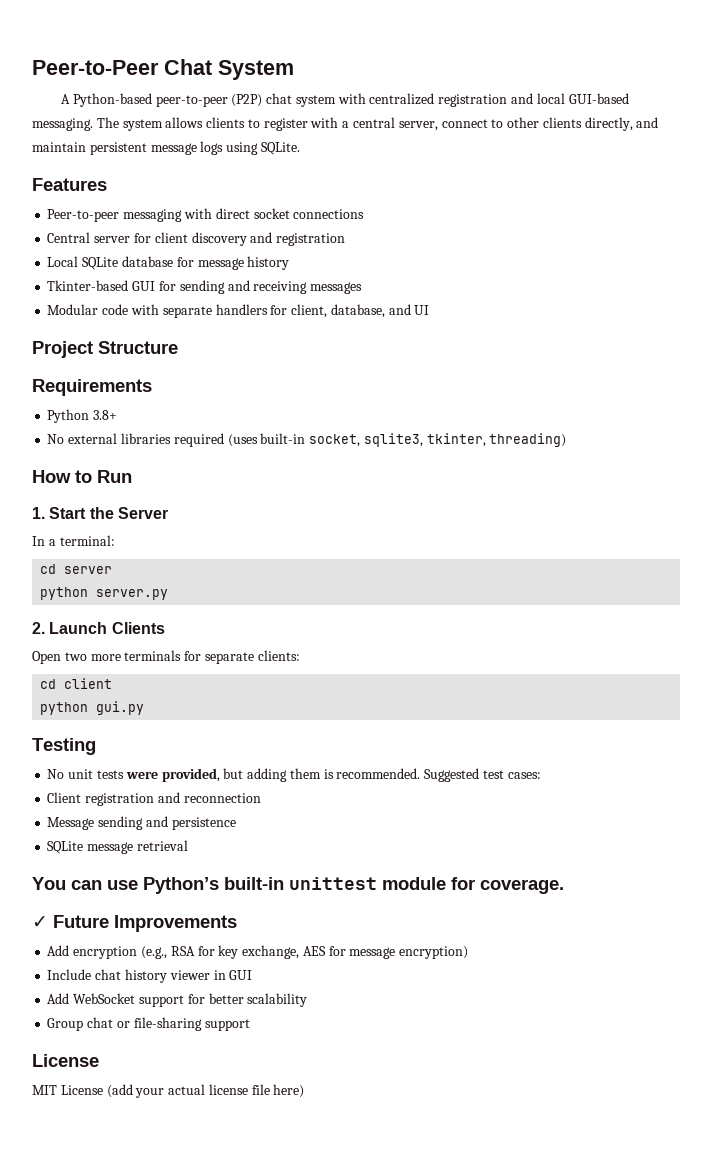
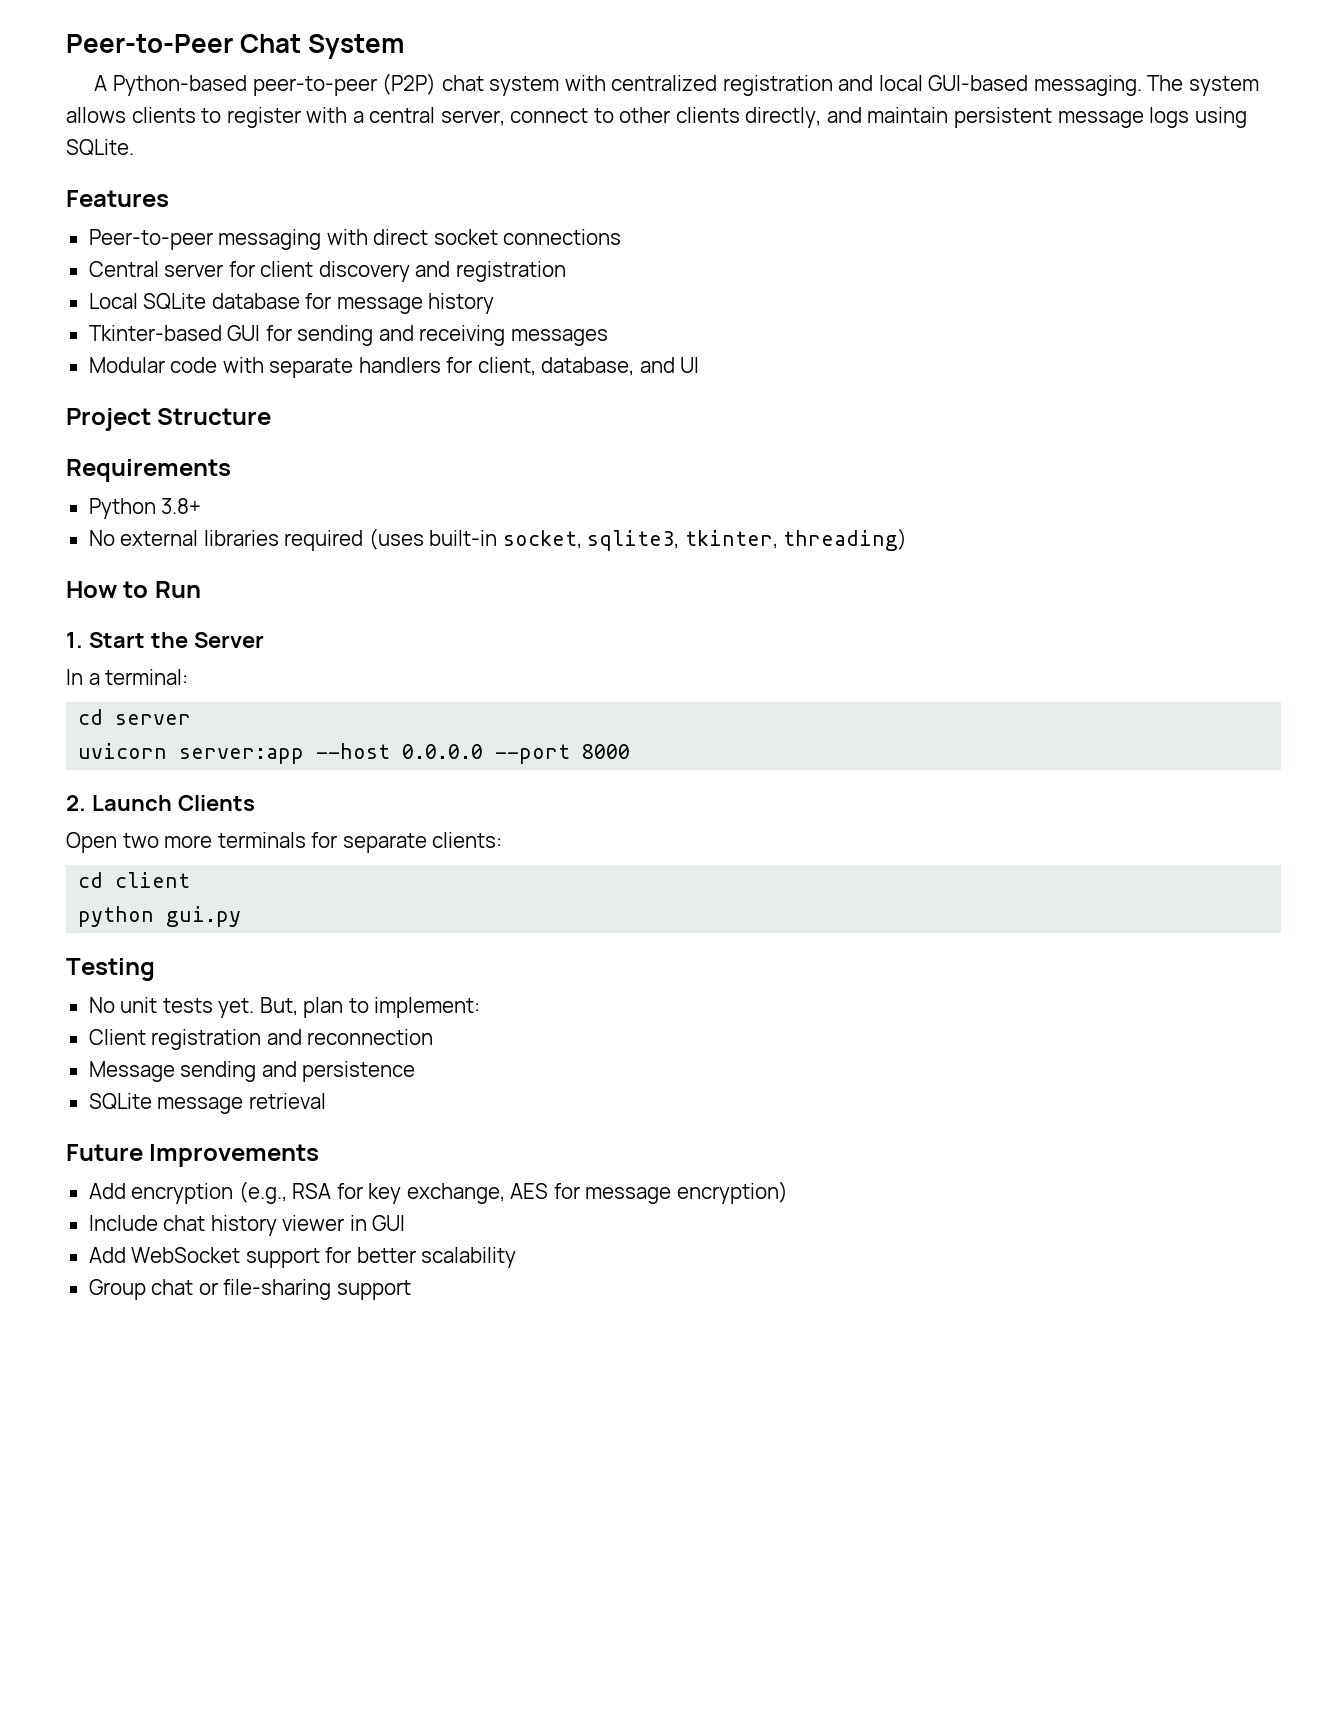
[40,587,169,600] python server.py -> [78,743,631,764] uvicorn server:app --host 0.0.0.0 --port 8000
[125,768,541,782] were provided, but adding them is recommended. Suggested test cases: -> [218,997,481,1018] yet. But, plan to implement:
[32,877,564,894] [32,916,48,928] You can use Python’s built-in unittest module for coverage. // ✓ -> (326, 1101) none
[32,1054,99,1067] [32,1084,305,1098] // License // MIT License (add your actual license file here) -> (411, 1290) none

